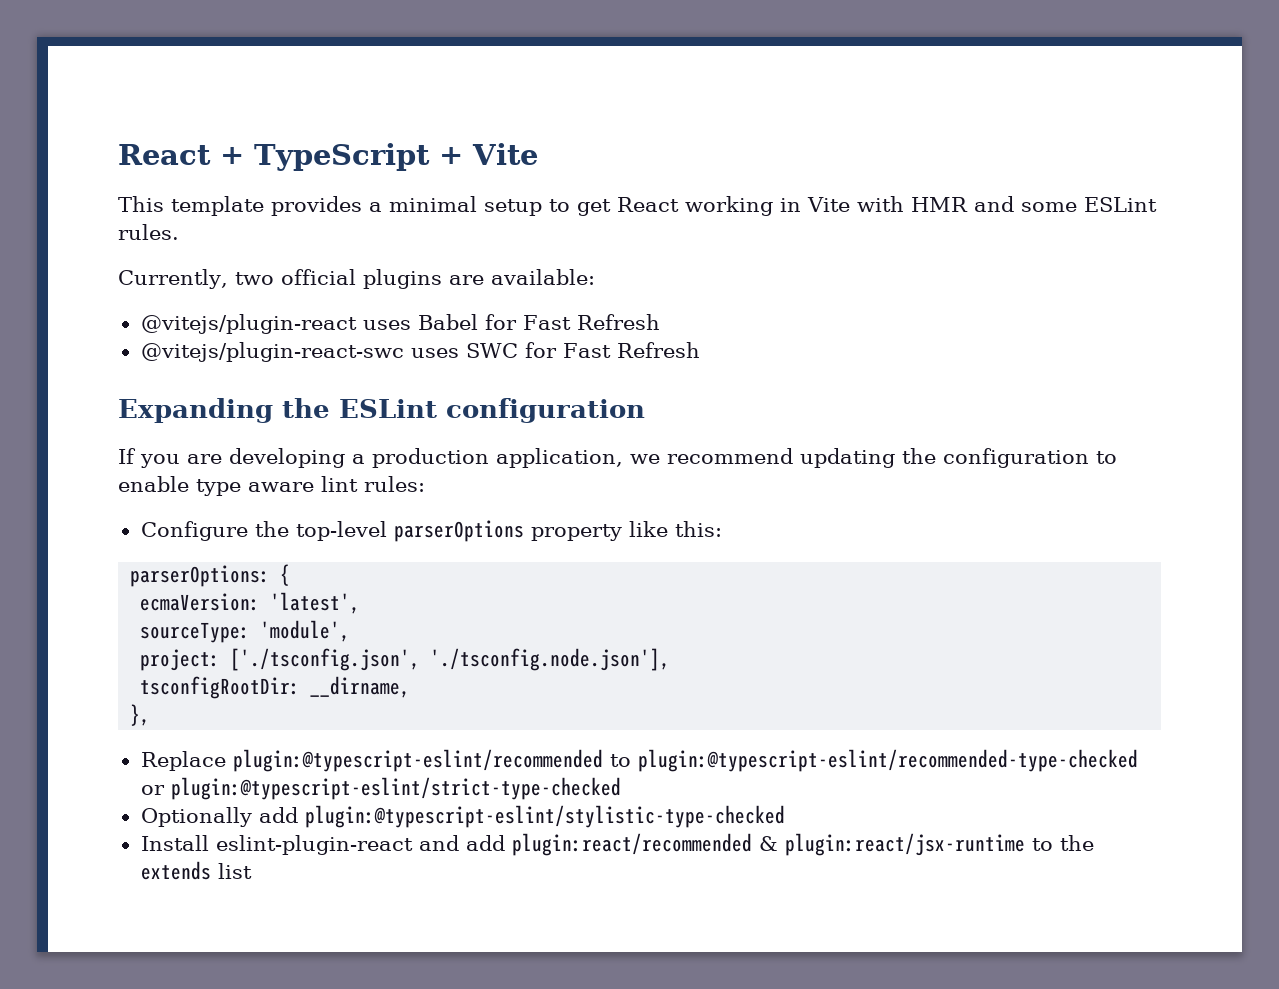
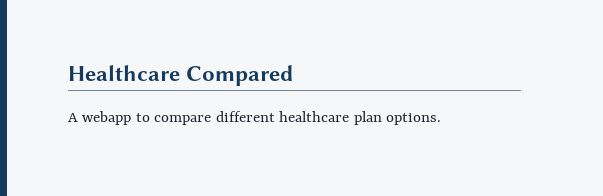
[118,143,538,171] [118,196,1157,216] [118,224,179,240] [118,269,595,289] [140,314,660,334] [140,342,700,362] [118,398,645,423] [118,448,1117,468] [118,476,425,496] [140,520,722,542] [130,564,291,587] [140,592,361,614] [140,620,351,643] [140,648,671,671] [140,676,411,699] [130,704,151,726] [140,749,1138,772] [140,777,621,800] [140,805,785,828] [140,833,1094,856] [140,861,252,880] React + TypeScript + Vite // This template provides a minimal setup to get React working in Vite with HMR and some ESLint rules. // Currently, two official plugins are available: // @vitejs/plugin-react uses Babel for Fast Refresh // @vitejs/plugin-react-swc uses SWC for Fast Refresh // Expanding the ESLint configuration // If you are developing a production application, we recommend updating the configuration to enable type aware lint rules: // Configure the top-level parserOptions property like this: // parserOptions: { // ecmaVersion: 'latest', // sourceType: 'module', // project: ['./tsconfig.json', './tsconfig.node.json'], // tsconfigRootDir: __dirname, // }, // Replace plugin:@typescript-eslint/recommended to plugin:@typescript-eslint/recommended-type-checked or plugin:@typescript-eslint/strict-type-checked // Optionally add plugin:@typescript-eslint/stylistic-type-checked // Install eslint-plugin-react and add plugin:react/recommended & plugin:react/jsx-runtime to the extends list -> [68,65,294,86] [68,111,442,125] Healthcare Compared // A webapp to compare different healthcare plan options.

